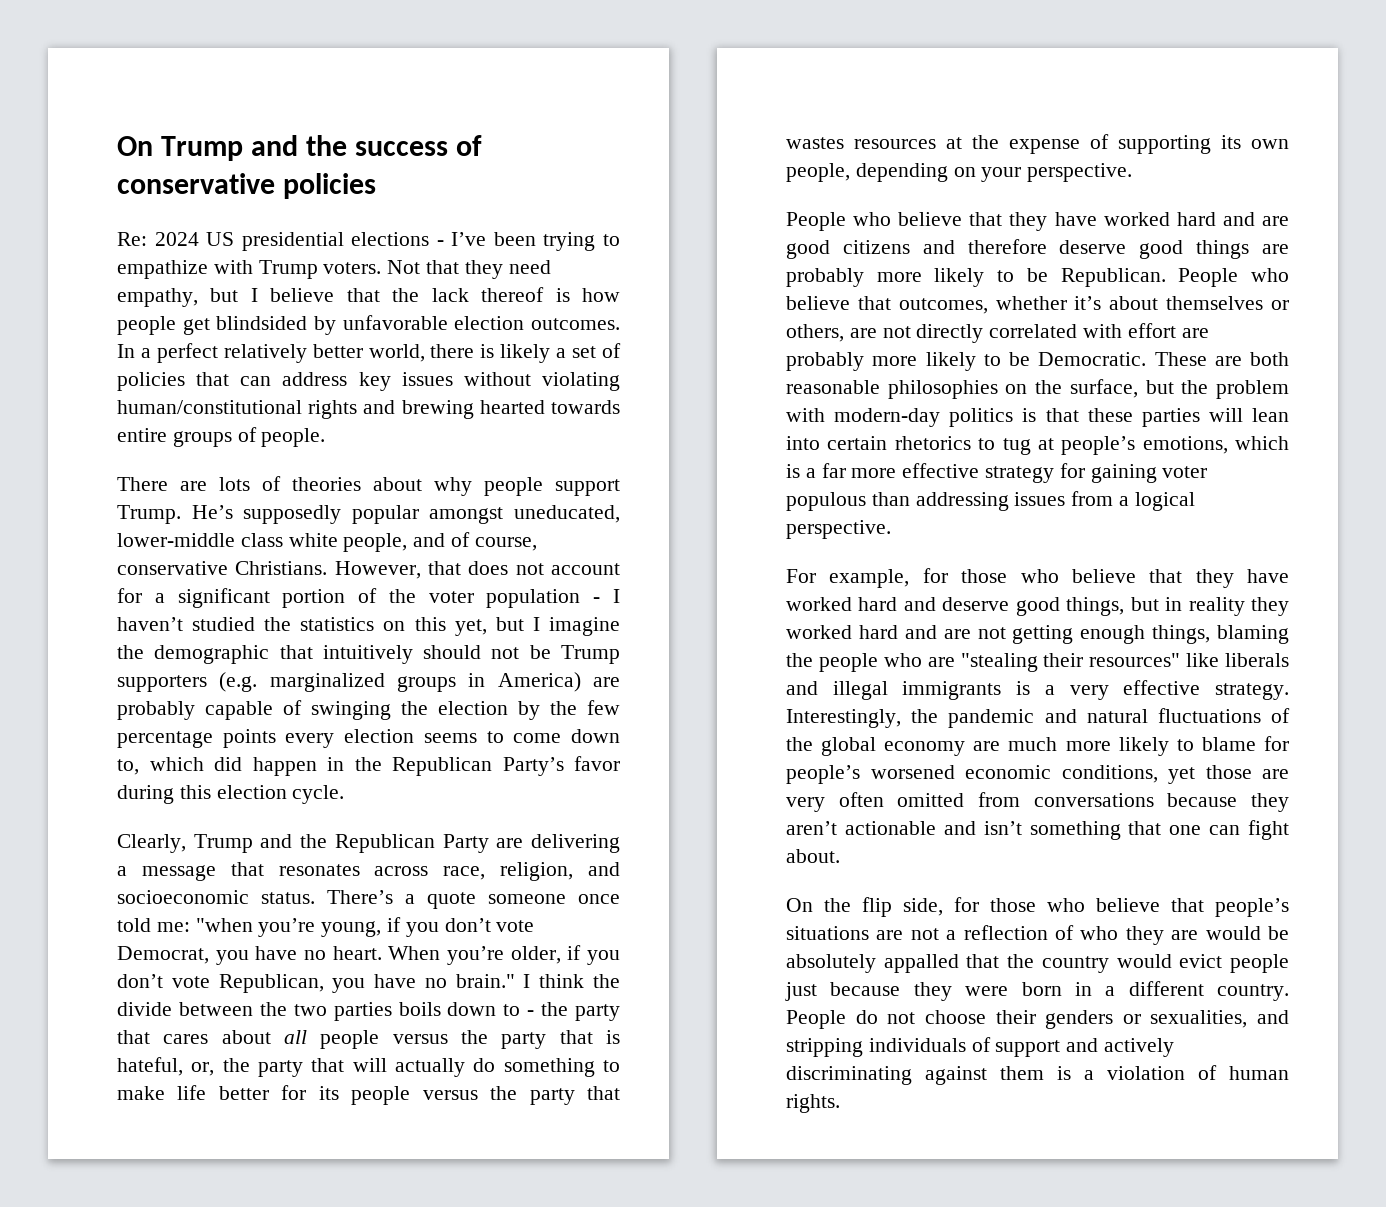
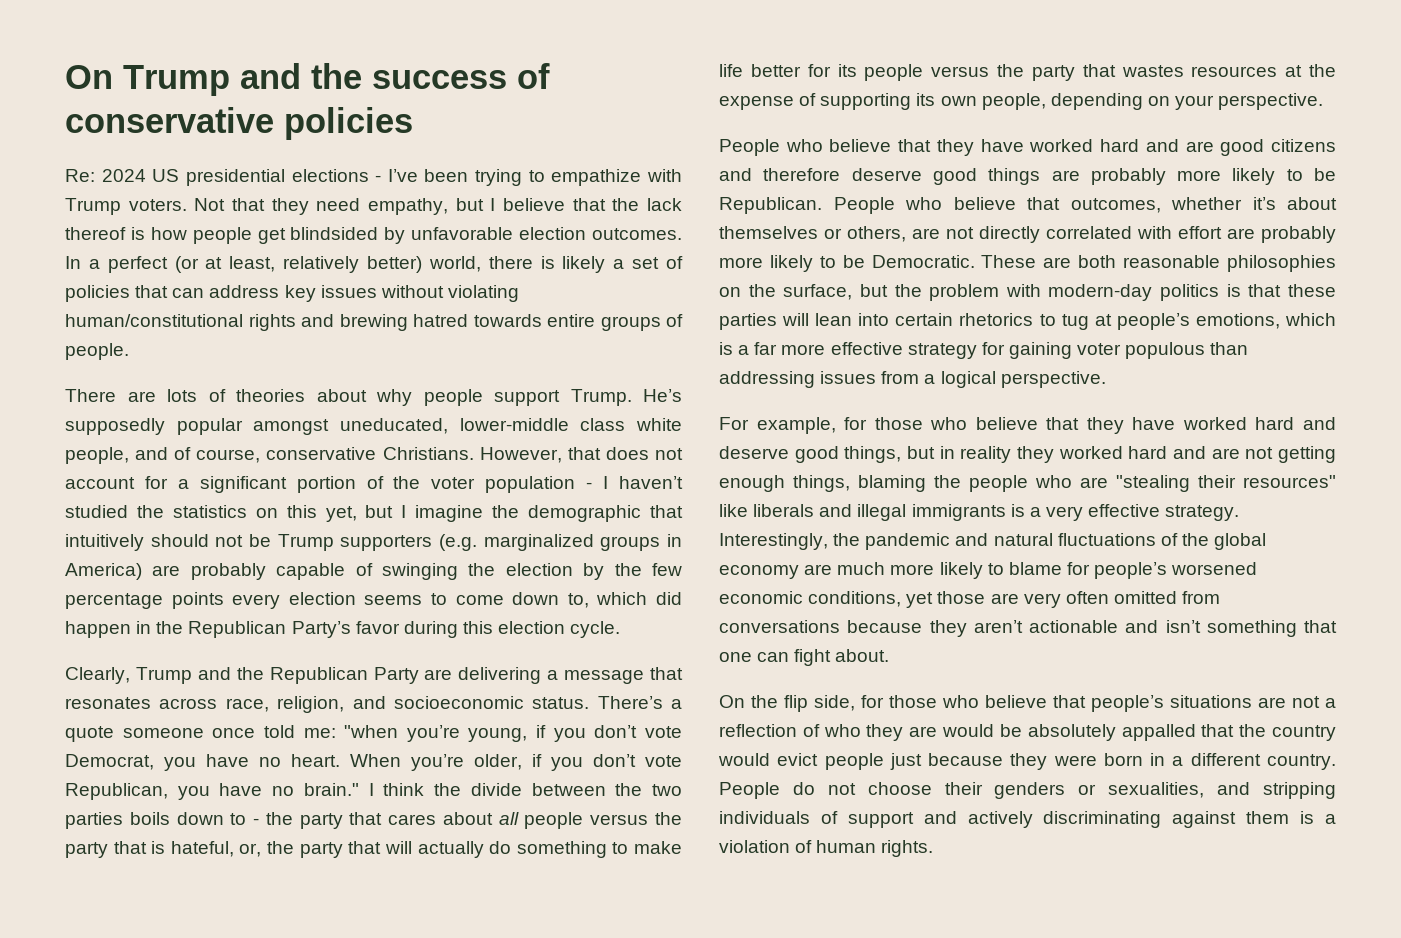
[223,344,363,363] relatively better -> [174,256,422,273] (or at least, relatively better)
[479,400,545,414] hearted -> [413,314,468,327] hatred

